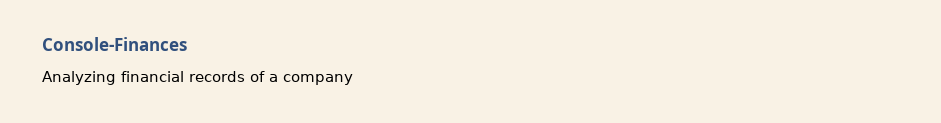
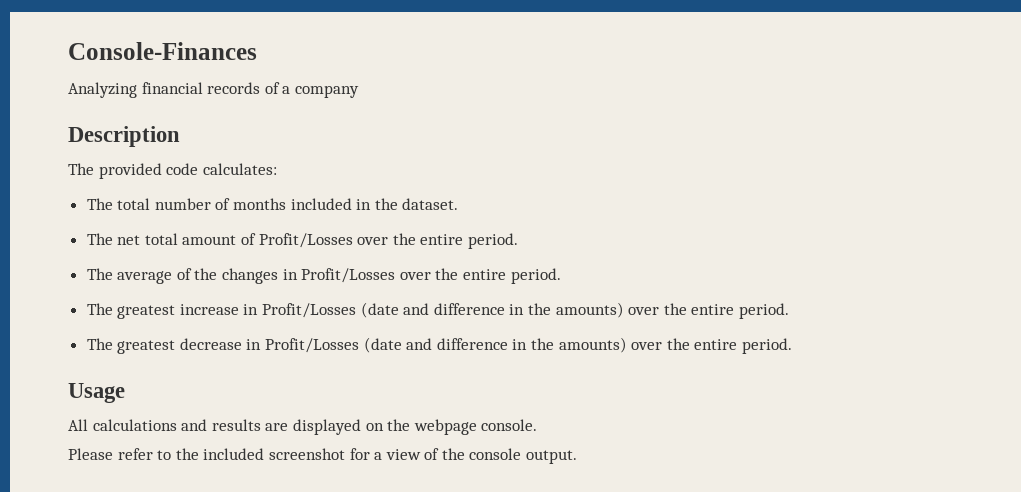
(353, 79) none -> [68,126,180,147] [68,163,277,179] [86,198,459,210] [86,233,519,249] [86,268,561,284] [86,302,789,319] [86,337,792,354] [68,383,125,403] [68,419,538,435] [68,448,578,464] // Description // The provided code calculates: // The total number of months included in the dataset. // The net total amount of Profit/Losses over the entire period. // The average of the changes in Profit/Losses over the entire period. // The greatest increase in Profit/Losses (date and difference in the amounts) over the entire period. // The greatest decrease in Profit/Losses (date and difference in the amounts) over the entire period. // Usage // All calculations and results are displayed on the webpage console. // Please refer to the included screenshot for a view of the console output.

